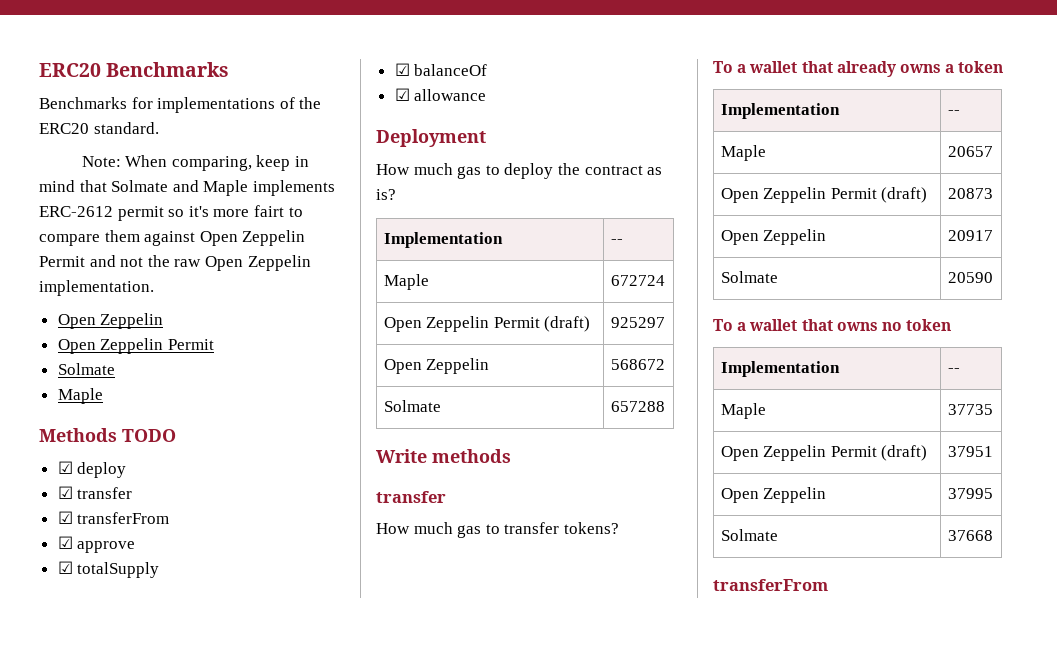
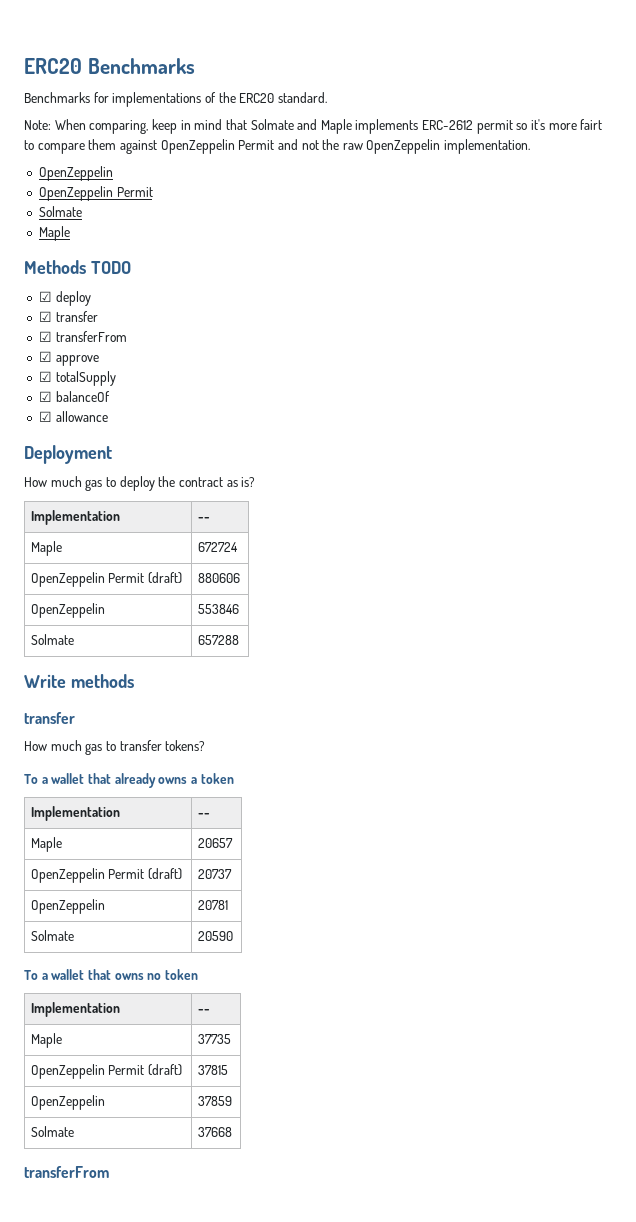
[199,230,306,246] Open Zeppelin -> [160,139,235,154] OpenZeppelin
[204,255,311,271] Open Zeppelin -> [366,139,441,154] OpenZeppelin
[57,313,164,329] [57,338,164,354] Open Zeppelin // Open Zeppelin -> [38,166,113,181] [38,186,113,201] OpenZeppelin // OpenZeppelin
[383,316,591,332] [610,317,665,328] [383,358,490,374] [610,359,665,370] Open Zeppelin Permit (draft) | 925297 // Open Zeppelin | 568672 -> [30,572,182,587] [197,573,240,583] [30,603,105,618] [197,604,239,614] OpenZeppelin Permit (draft) | 880606 // OpenZeppelin | 553846
[720,187,928,203] [947,188,993,199] [720,229,827,245] [947,230,993,241] Open Zeppelin Permit (draft) | 20873 // Open Zeppelin | 20917 -> [30,868,182,883] [197,869,232,879] [30,899,105,914] [197,900,228,910] OpenZeppelin Permit (draft) | 20737 // OpenZeppelin | 20781
[720,445,928,461] [947,446,993,457] [720,487,827,503] [947,488,993,499] Open Zeppelin Permit (draft) | 37951 // Open Zeppelin | 37995 -> [30,1064,182,1079] [197,1065,228,1075] [30,1095,105,1110] [197,1096,232,1106] OpenZeppelin Permit (draft) | 37815 // OpenZeppelin | 37859

